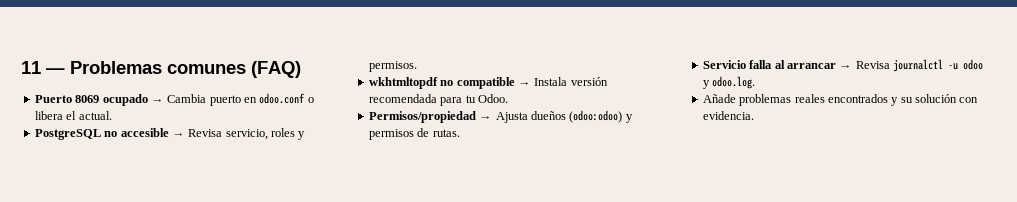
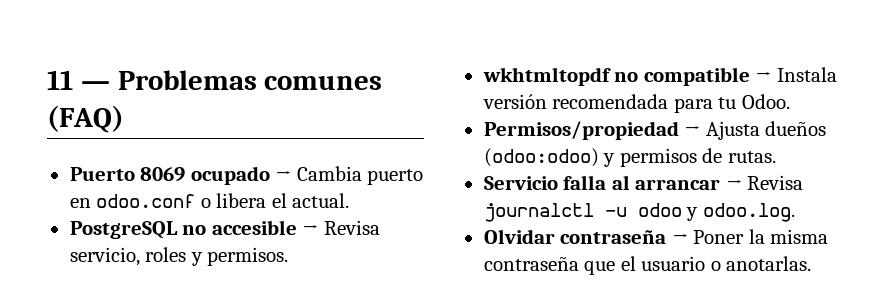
[702,94,979,106] [702,111,754,120] Añade problemas reales encontrados y su solución con evidencia. -> [483,229,829,244] [483,256,812,275] Olvidar contraseña → Poner la misma contraseña que el usuario o anotarlas.

